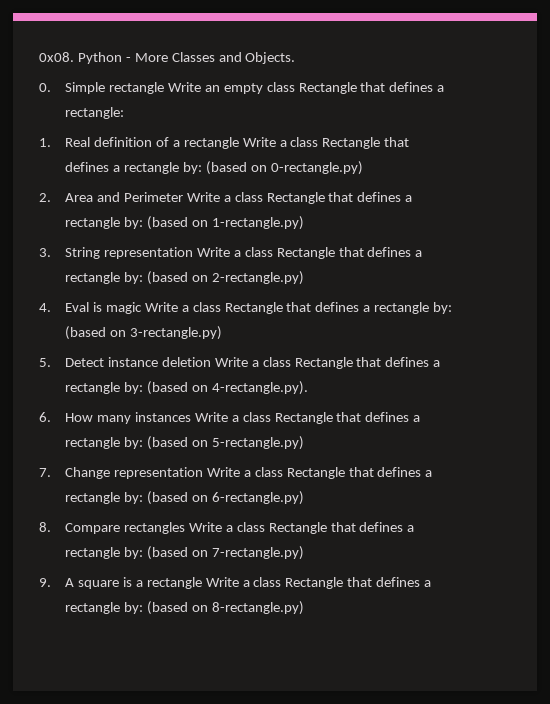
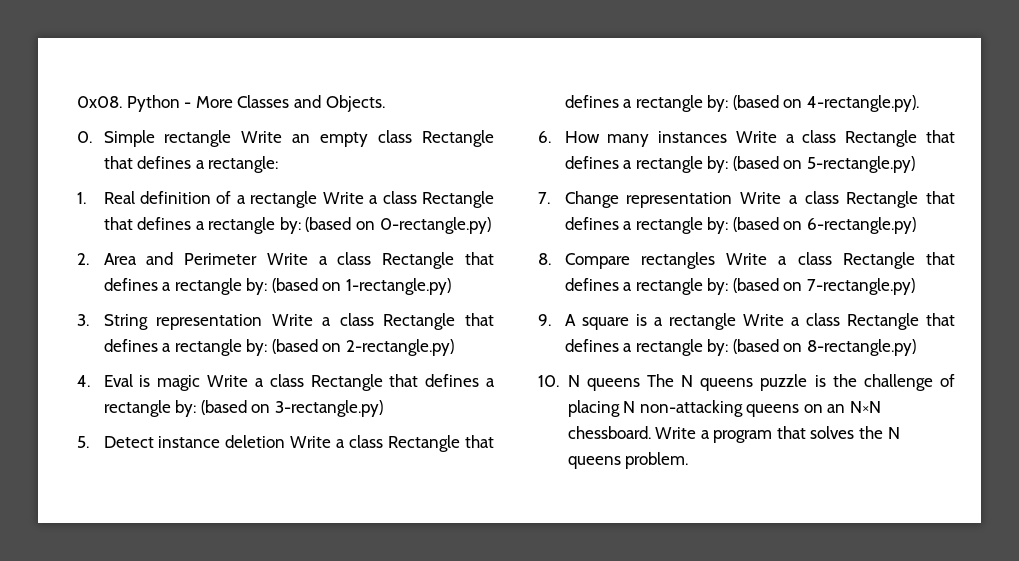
(304, 608) none -> [538,374,955,391] [567,400,882,417] [567,426,900,443] [567,452,689,469] // 10. N queens The N queens puzzle is the challenge of placing N non-attacking queens on an N×N chessboard. Write a program that solves the N queens problem.

